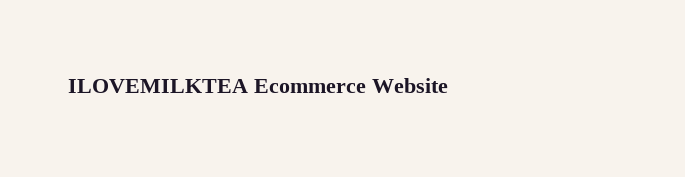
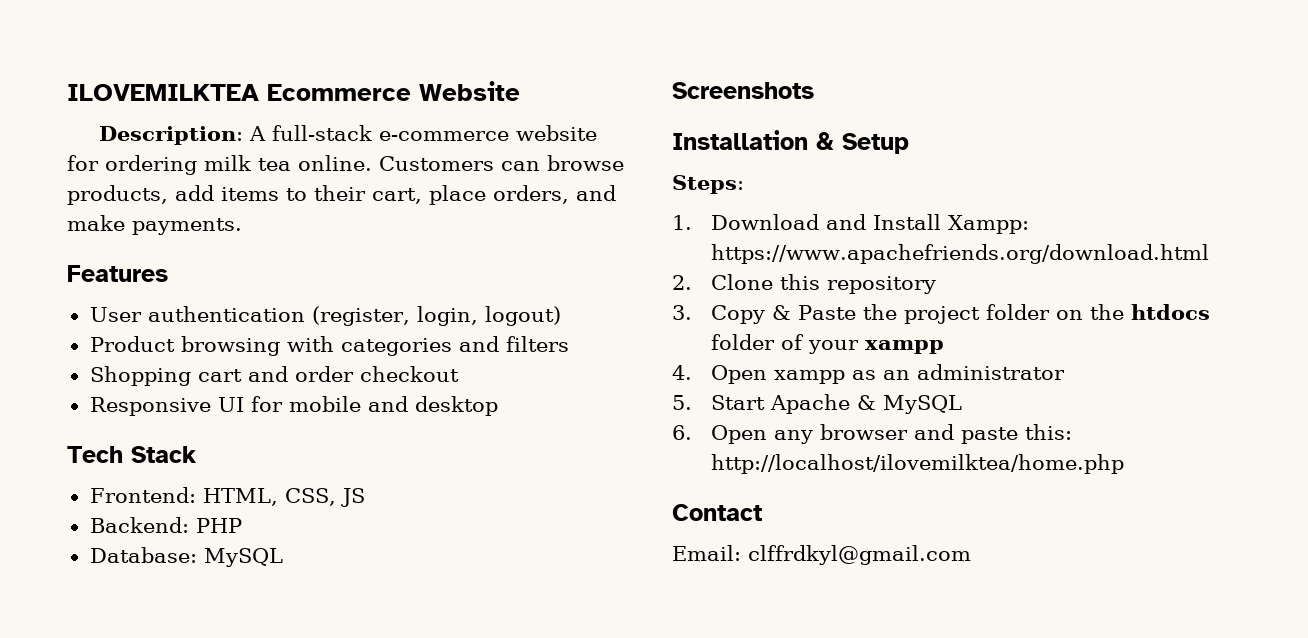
(448, 85) none -> [99,125,598,145] [67,155,624,175] [67,185,616,205] [67,215,242,235] [67,265,168,282] [89,306,561,326] [89,336,569,356] [89,366,459,386] [89,396,498,416] [67,446,197,463] [89,487,365,507] [89,517,242,533] [89,547,283,567] [672,82,814,99] [672,130,909,154] [672,175,744,194] [672,214,1029,234] [710,244,1209,264] [672,274,936,294] [672,304,1210,324] [710,334,944,354] [672,364,1065,384] [672,394,962,414] [672,424,1072,444] [710,454,1124,474] [672,504,762,521] [672,545,971,565] // Description: A full-stack e-commerce website for ordering milk tea online. Customers can browse products, add items to their cart, place orders, and make payments. // Features // User authentication (register, login, logout) // Product browsing with categories and filters // Shopping cart and order checkout // Responsive UI for mobile and desktop // Tech Stack // Frontend: HTML, CSS, JS // Backend: PHP // Database: MySQL // Screenshots // Installation & Setup // Steps: // 1. Download and Install Xampp: https://www.apachefriends.org/download.html // 2. Clone this repository // 3. Copy & Paste the project folder on the htdocs folder of your xampp // 4. Open xampp as an administrator // 5. Start Apache & MySQL // 6. Open any browser and paste this: http://localhost/ilovemilktea/home.php // Contact // Email: clffrdkyl@gmail.com

